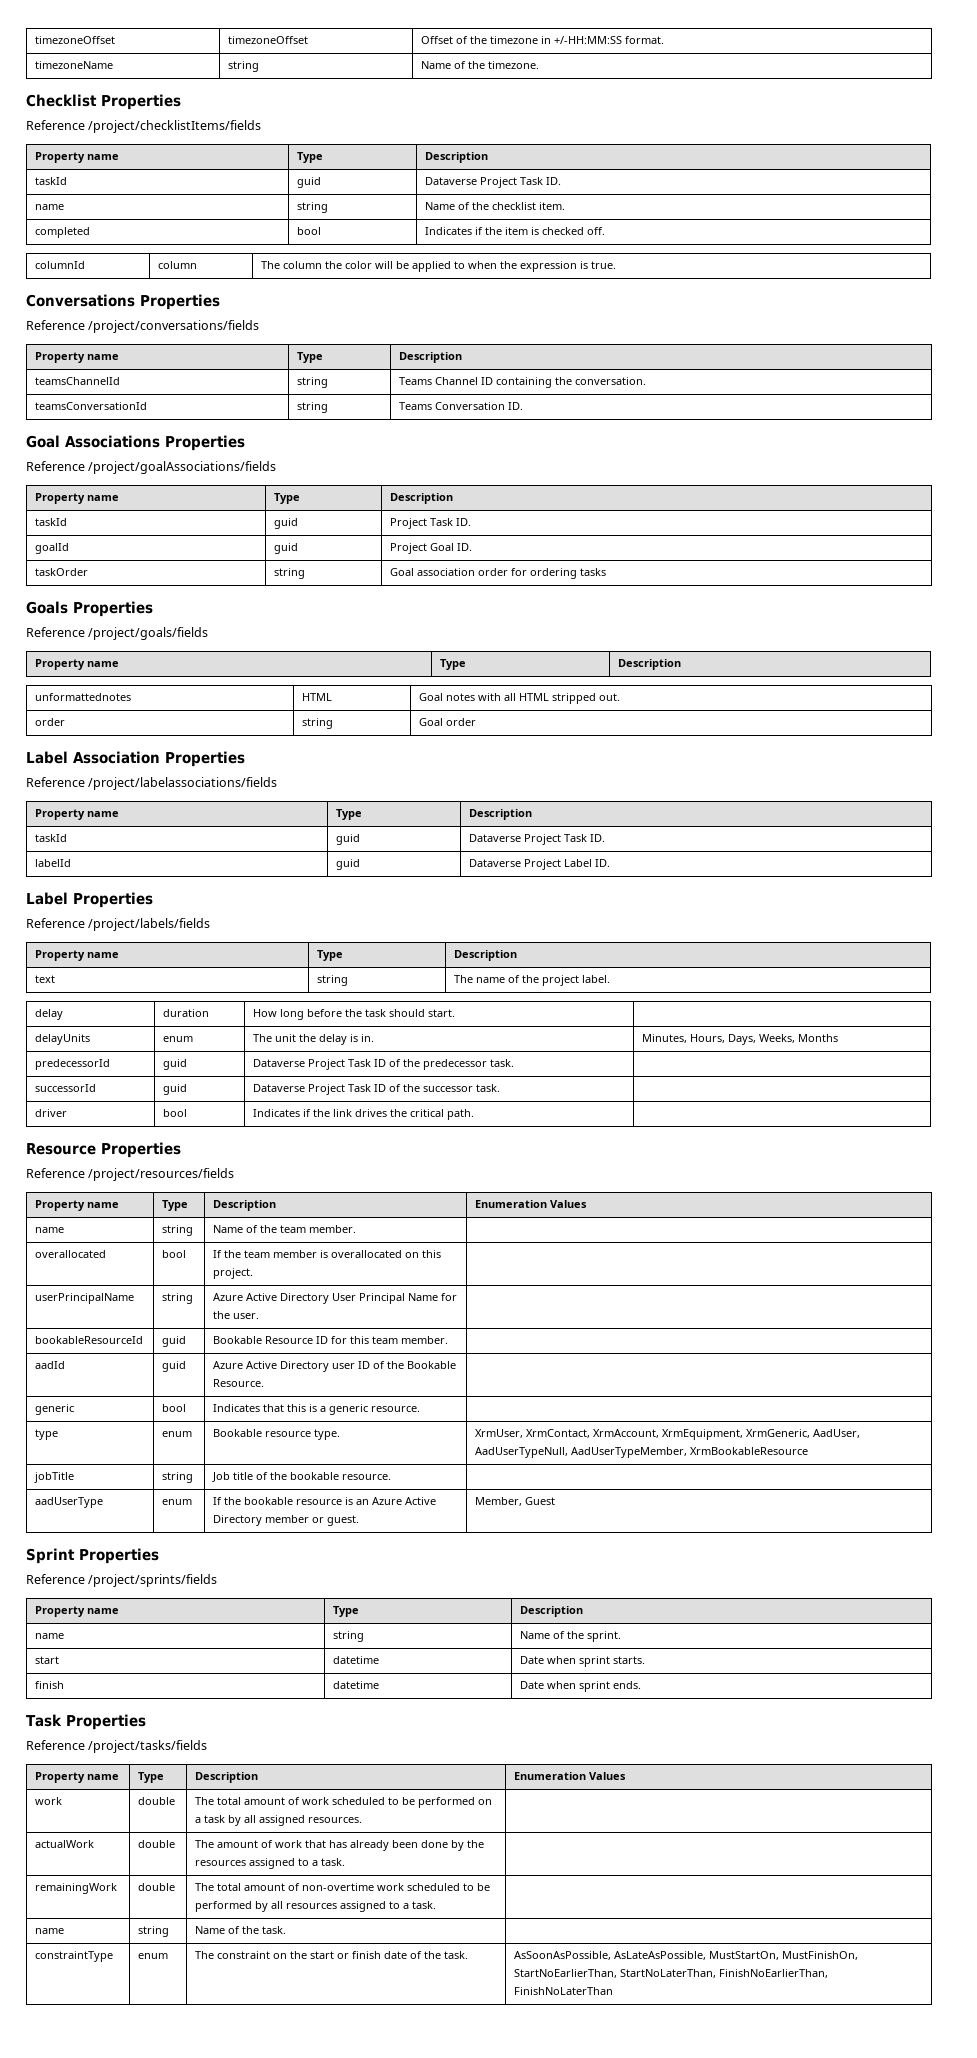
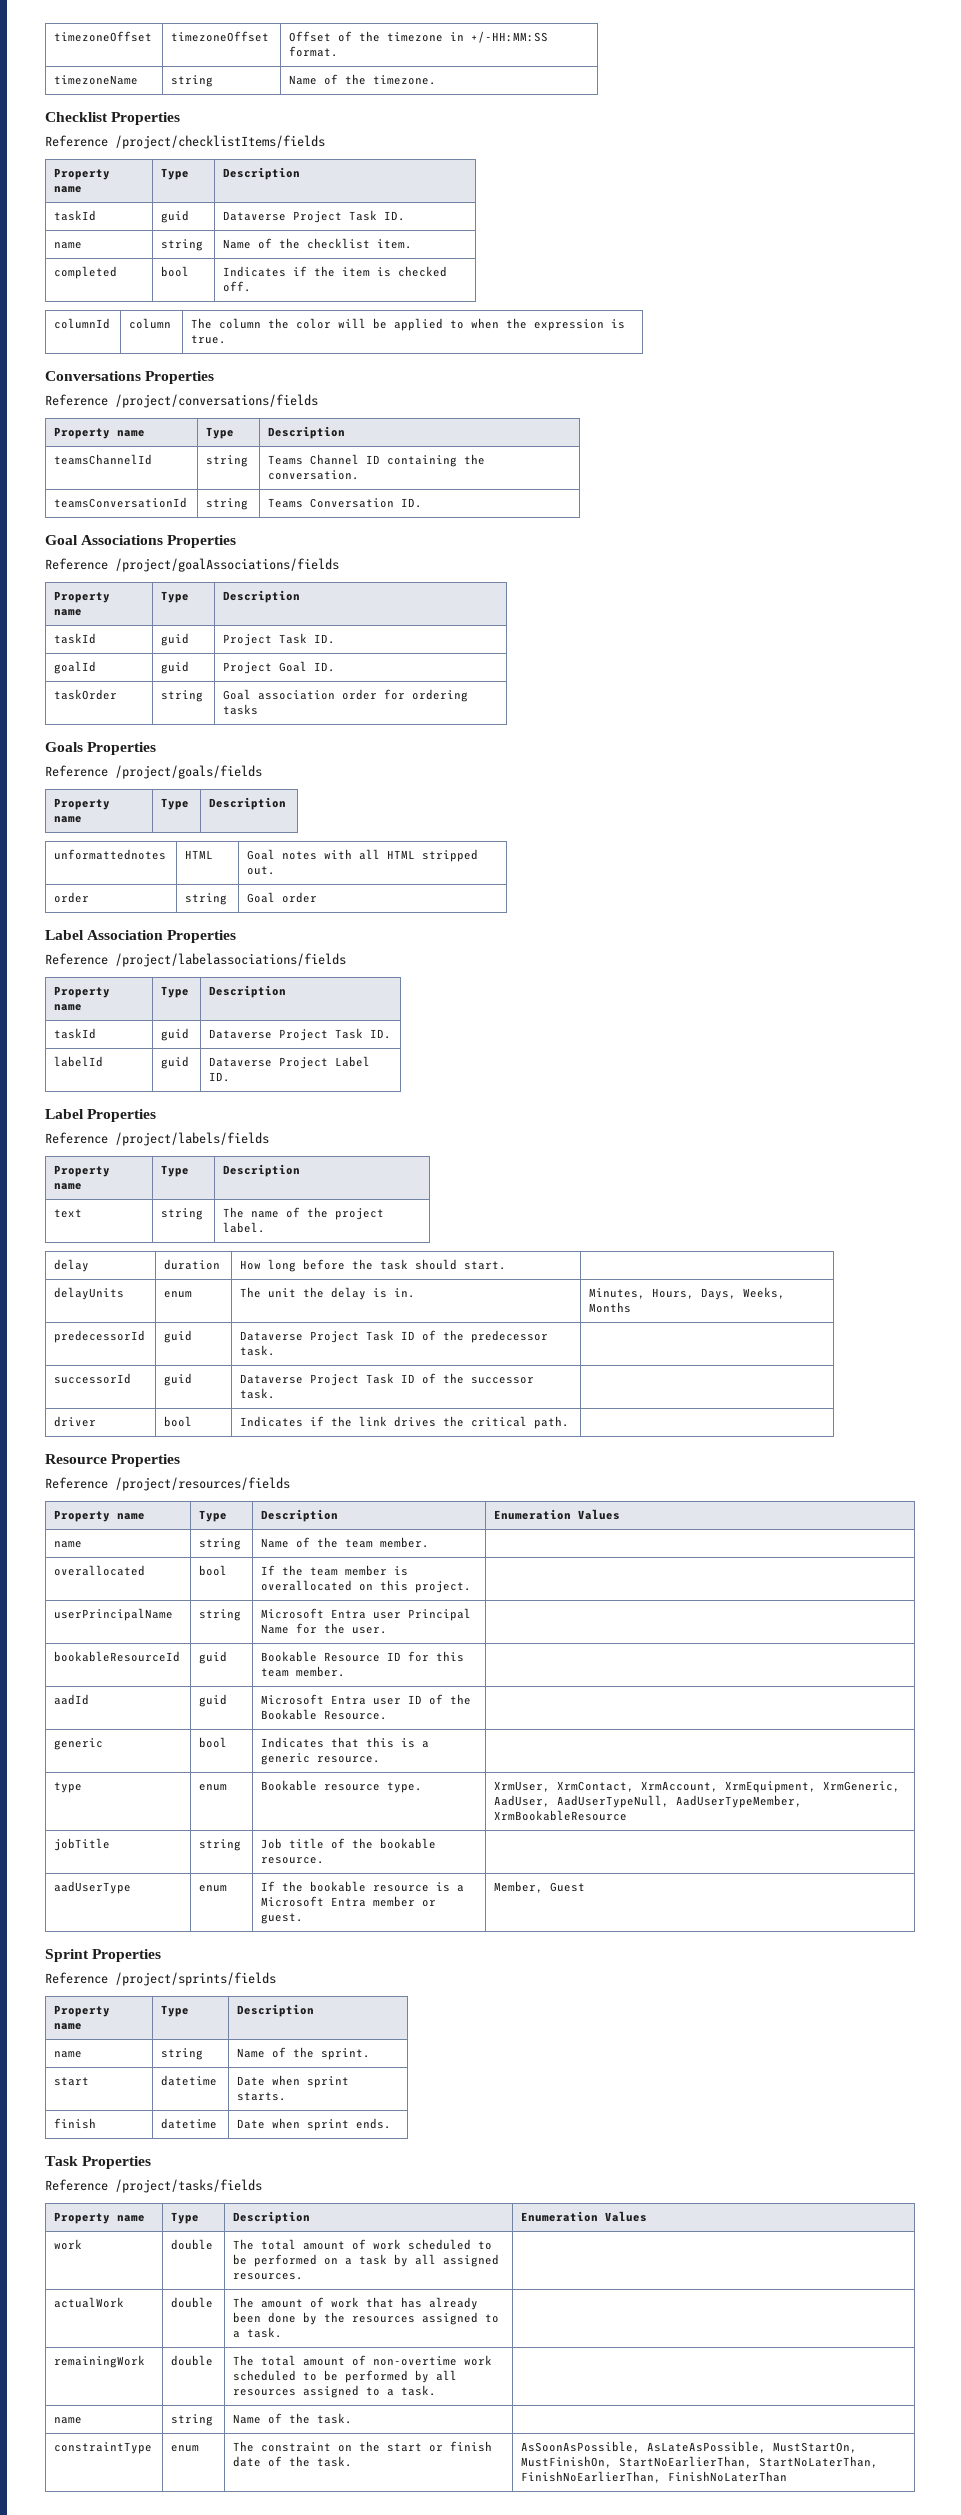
[213,1293,357,1304] Azure Active Directory User -> [261,1608,402,1619] Microsoft Entra user
[213,1361,330,1372] Azure Active Directory -> [261,1694,367,1705] Microsoft Entra
[356,1497,437,1505] [213,1515,263,1526] an Azure Active Directory -> [457,1885,465,1892] [261,1896,367,1907] a Microsoft Entra

